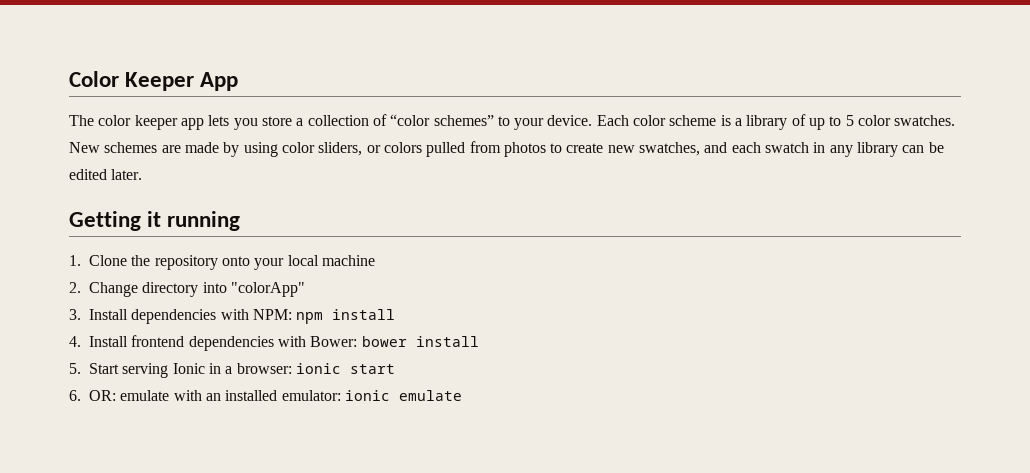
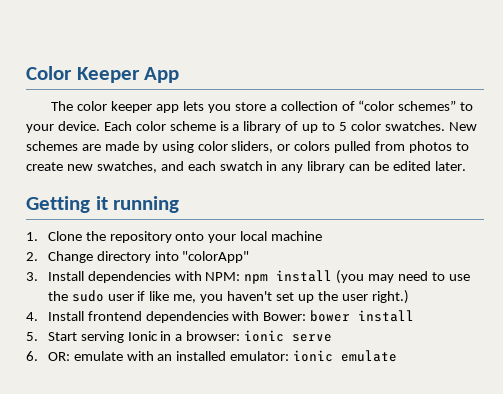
(396, 314) none -> [336,270,470,284] [47,290,409,304] (you may need to use the sudo user if like me, you haven't set up the user right.)
[349,364,395,374] start -> [292,334,333,342] serve

